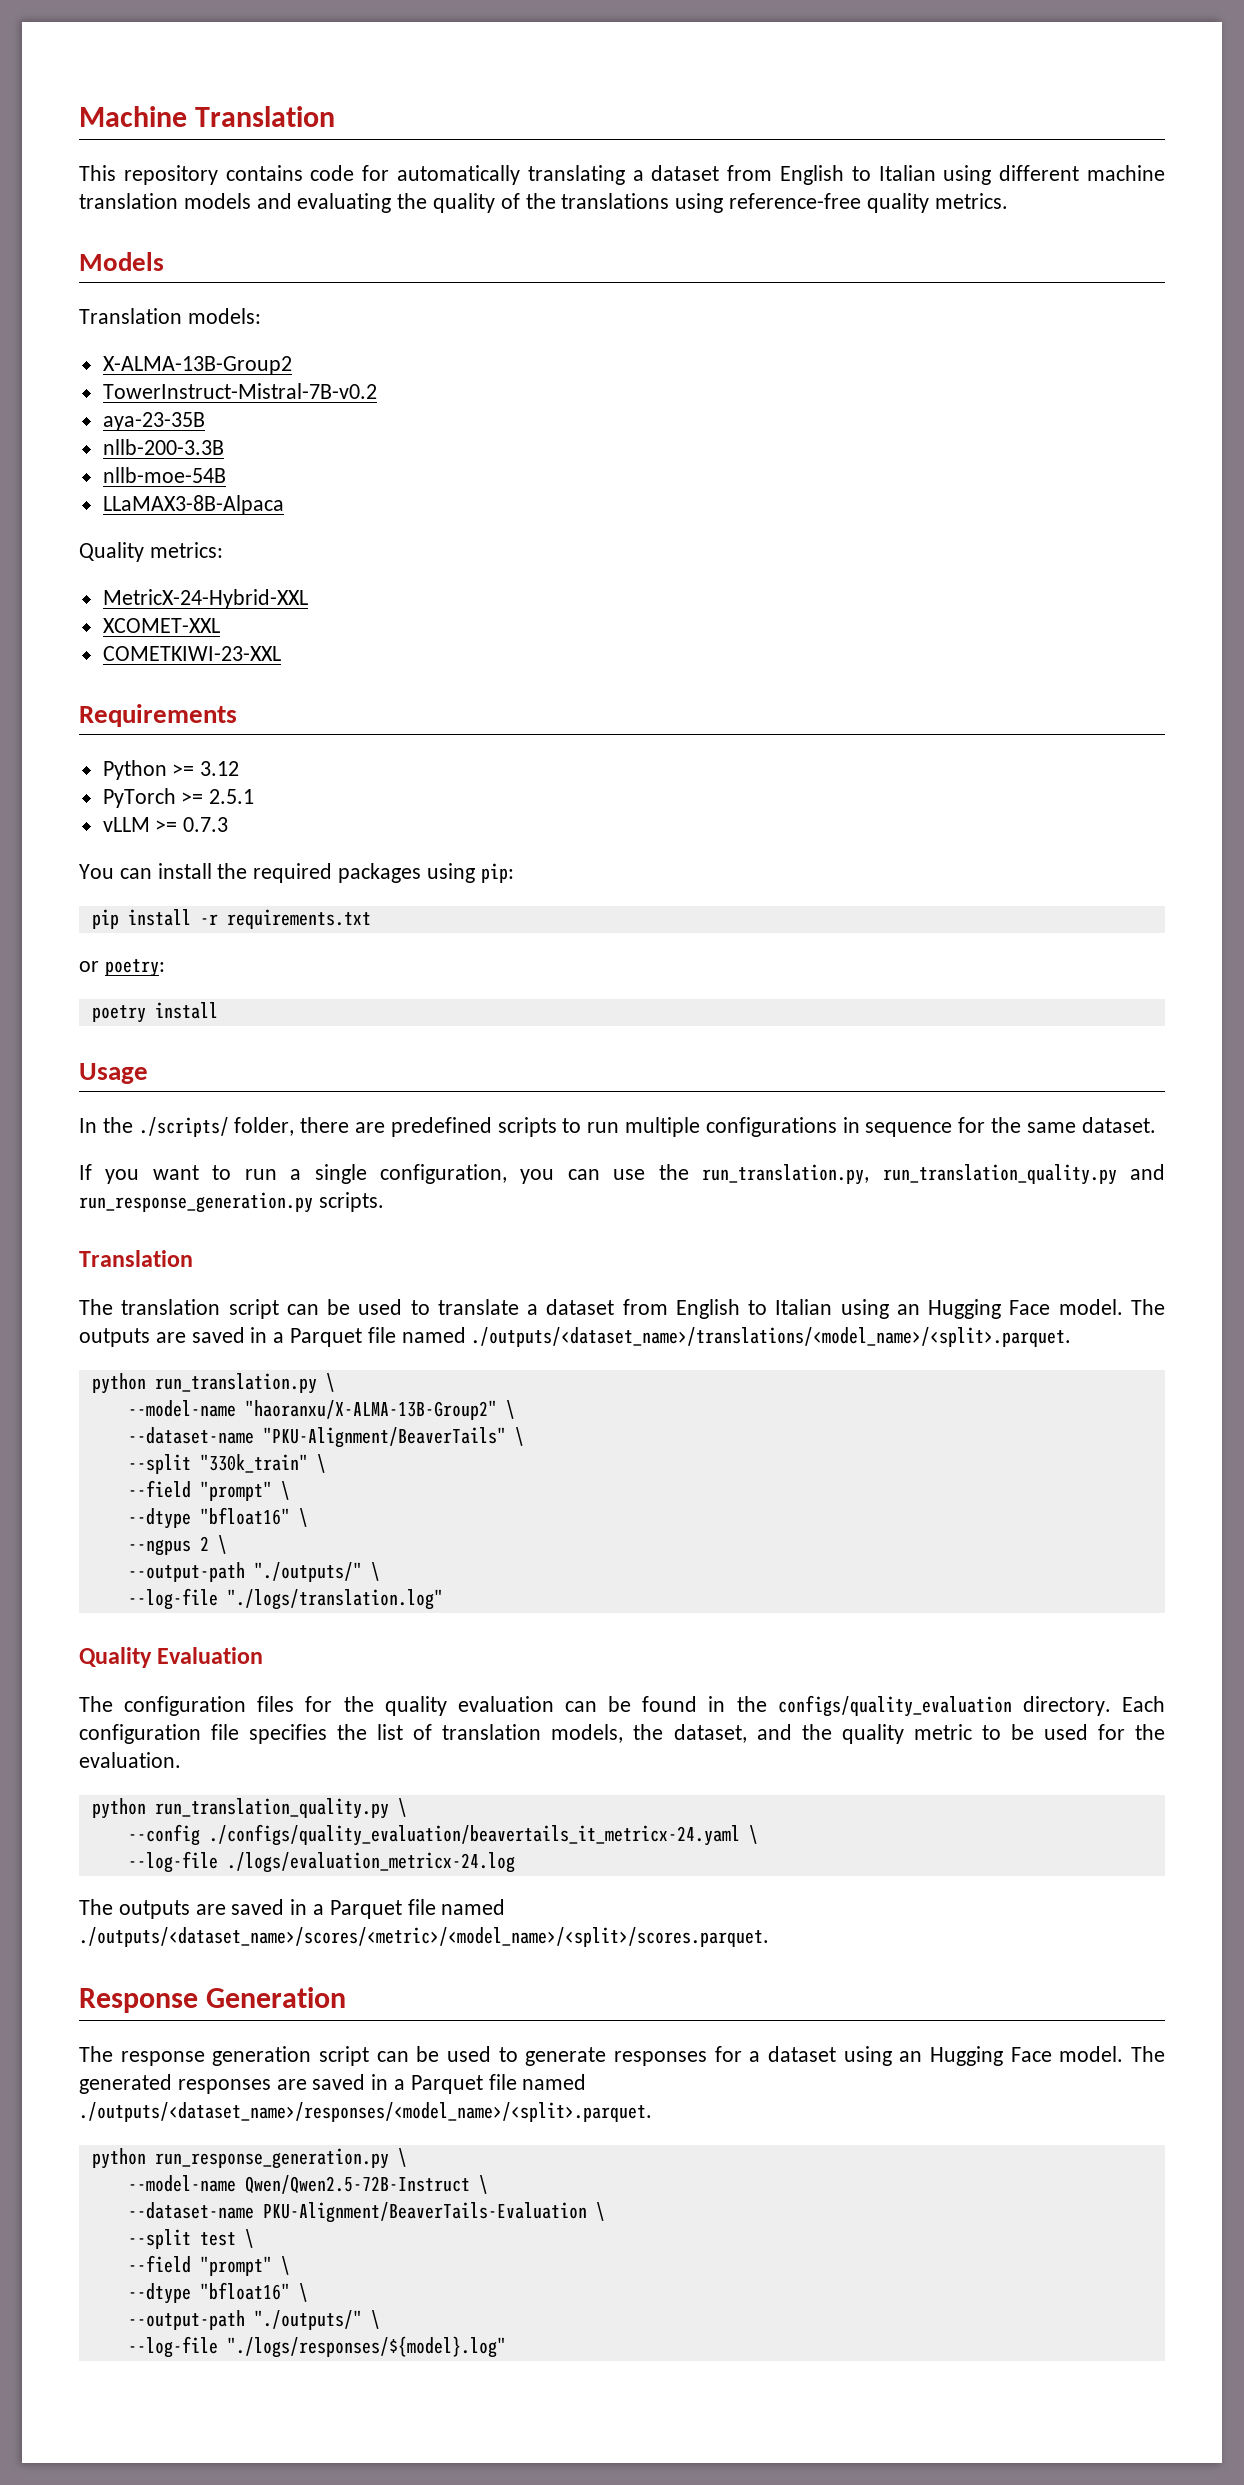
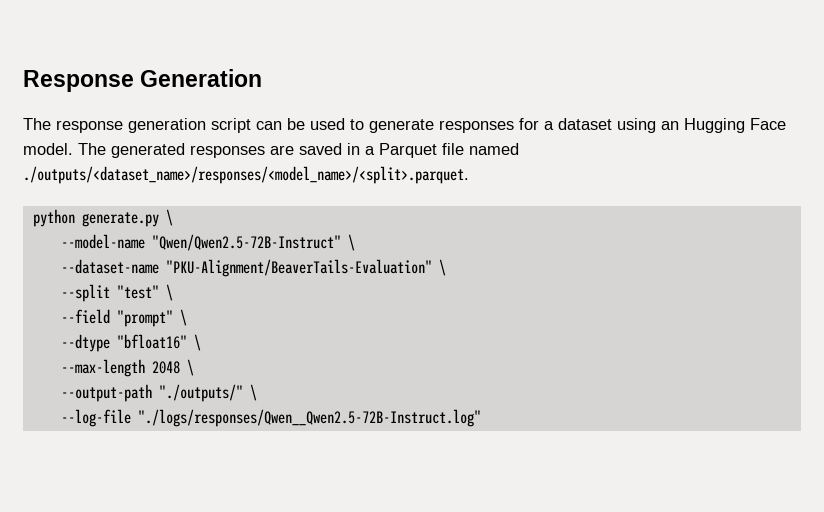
[79,106,336,127] [79,165,1165,185] [79,193,1008,213] [79,252,164,271] [79,308,261,324] [102,356,292,375] [102,383,377,399] [102,412,205,431] [102,439,224,455] [102,467,226,483] [102,495,284,515] [79,542,223,562] [102,589,308,609] [102,618,220,633] [102,646,281,661] [79,704,237,727] [102,760,240,780] [102,788,255,808] [102,817,229,832] [79,863,514,883] [91,909,371,929] [79,959,165,977] [91,1002,218,1023] [79,1063,148,1084] [79,1117,1156,1137] [79,1164,1165,1185] [79,1192,384,1213] [79,1250,193,1267] [79,1299,1166,1319] [79,1327,1072,1347] [91,1373,335,1394] [127,1400,515,1420] [127,1427,524,1448] [127,1454,326,1474] [127,1480,290,1501] [127,1507,308,1529] [127,1535,227,1556] [127,1562,380,1582] [127,1588,443,1610] [79,1647,264,1668] [79,1695,1165,1717] [79,1724,1165,1744] [79,1752,181,1768] [91,1798,407,1819] [127,1824,758,1846] [127,1851,515,1873] [79,1899,506,1919] [79,1927,769,1947] Machine Translation // This repository contains code for automatically translating a dataset from English to Italian using different machine translation models and evaluating the quality of the translations using reference-free quality metrics. // Models // Translation models: // X-ALMA-13B-Group2 // TowerInstruct-Mistral-7B-v0.2 // aya-23-35B // nllb-200-3.3B // nllb-moe-54B // LLaMAX3-8B-Alpaca // Quality metrics: // MetricX-24-Hybrid-XXL // XCOMET-XXL // COMETKIWI-23-XXL // Requirements // Python >= 3.12 // PyTorch >= 2.5.1 // vLLM >= 0.7.3 // You can install the required packages using pip: // pip install -r requirements.txt // or poetry: // poetry install // Usage // In the ./scripts/ folder, there are predefined scripts to run multiple configurations in sequence for the same dataset. // If you want to run a single configuration, you can use the run_translation.py, run_translation_quality.py and run_response_generation.py scripts. // Translation // The translation script can be used to translate a dataset from English to Italian using an Hugging Face model. The outputs are saved in a Parquet file named ./outputs/<dataset_name>/translations/<model_name>/<split>.parquet. // python run_translation.py \ // --model-name "haoranxu/X-ALMA-13B-Group2" \ // --dataset-name "PKU-Alignment/BeaverTails" \ // --split "330k_train" \ // --field "prompt" \ // --dtype "bfloat16" \ // --ngpus 2 \ // --output-path "./outputs/" \ // --log-file "./logs/translation.log" // Quality Evaluation // The configuration files for the quality evaluation can be found in the configs/quality_evaluation directory. Each configuration file specifies the list of translation models, the dataset, and the quality metric to be used for the evaluation. // python run_translation_quality.py \ // --config ./configs/quality_evaluation/beavertails_it_metricx-24.yaml \ // --log-file ./logs/evaluation_metricx-24.log // The outputs are saved in a Parquet file named ./outputs/<dataset_name>/scores/<metric>/<model_name>/<split>/scores.parquet. // -> (23, 81) none
[154,2148,407,2169] [127,2175,488,2194] [127,2202,605,2223] [127,2229,254,2249] [127,2255,290,2276] [127,2282,308,2304] [127,2310,380,2330] [127,2336,506,2358] run_response_generation.py \ // --model-name Qwen/Qwen2.5-72B-Instruct \ // --dataset-name PKU-Alignment/BeaverTails-Evaluation \ // --split test \ // --field "prompt" \ // --dtype "bfloat16" \ // --output-path "./outputs/" \ // --log-file "./logs/responses/${model}.log" -> [81,209,173,227] [60,234,355,251] [60,259,446,277] [60,284,173,302] [60,309,187,327] [60,334,201,352] [60,359,194,377] [60,384,257,402] [60,409,481,427] generate.py \ // --model-name "Qwen/Qwen2.5-72B-Instruct" \ // --dataset-name "PKU-Alignment/BeaverTails-Evaluation" \ // --split "test" \ // --field "prompt" \ // --dtype "bfloat16" \ // --max-length 2048 \ // --output-path "./outputs/" \ // --log-file "./logs/responses/Qwen__Qwen2.5-72B-Instruct.log"

